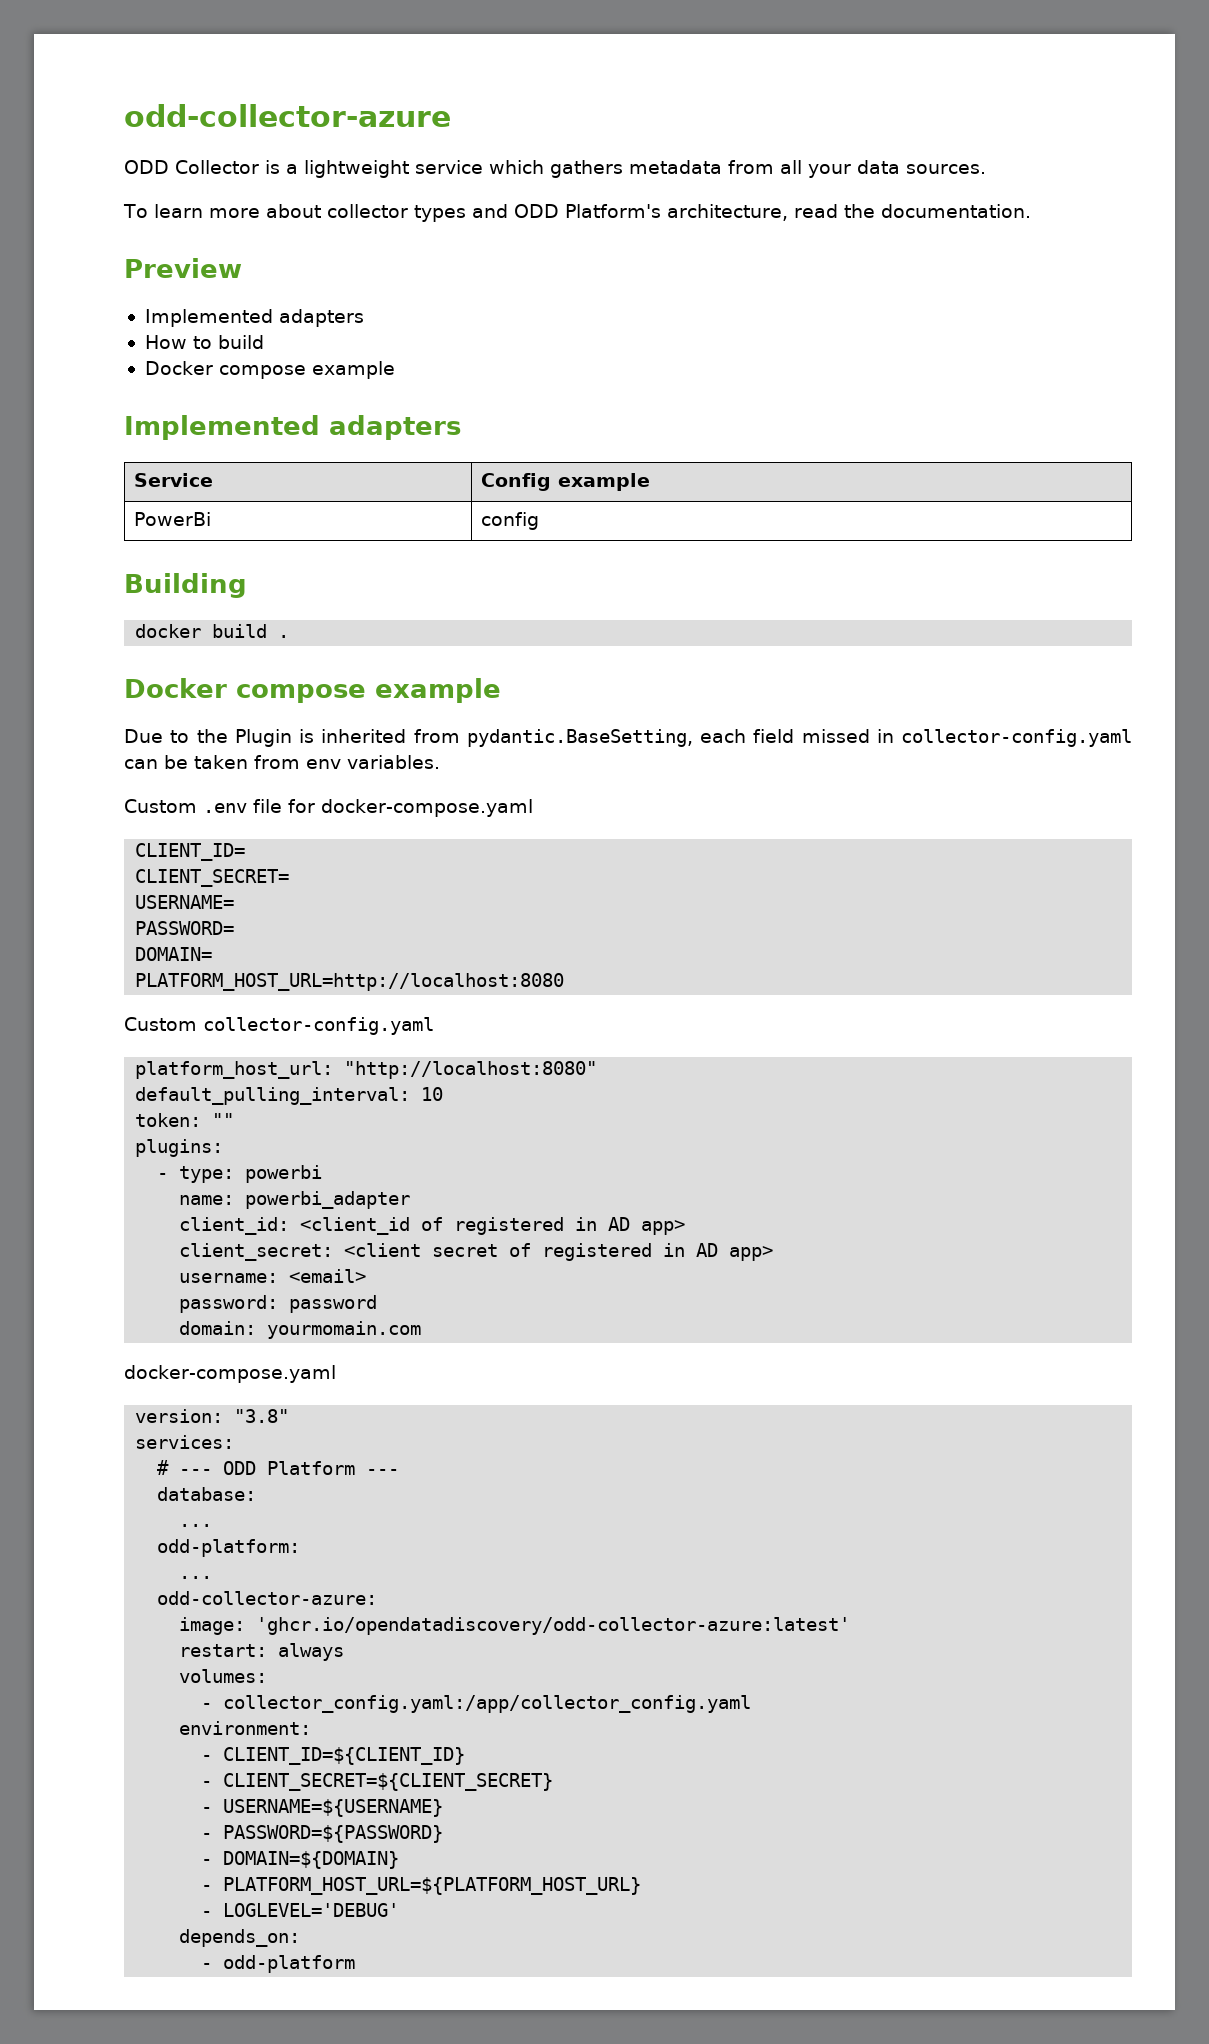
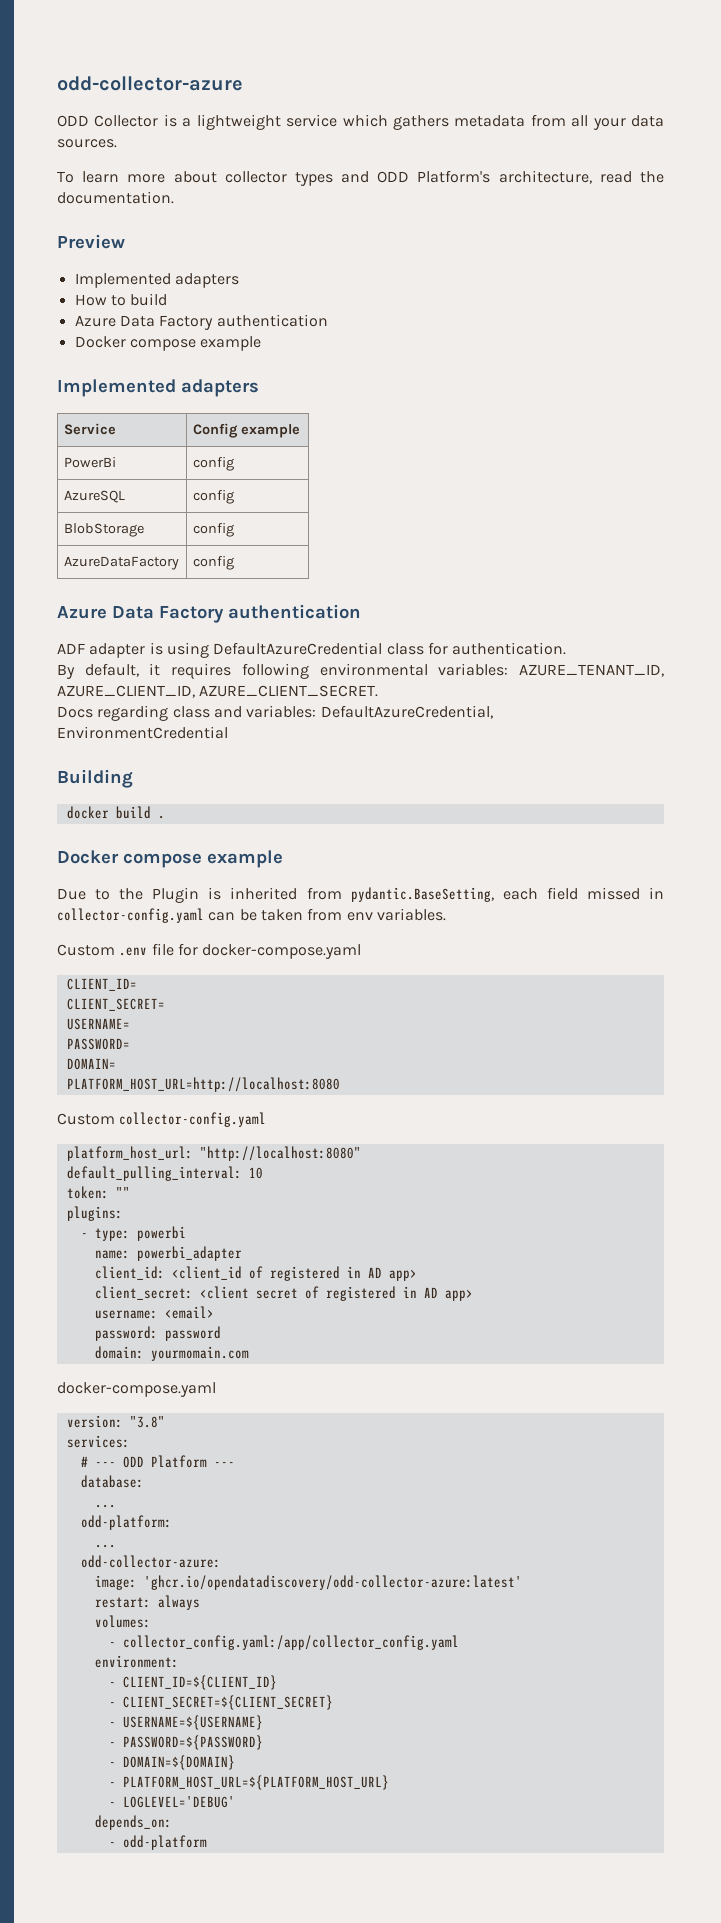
(264, 342) none -> [74,314,328,330] // Azure Data Factory authentication
(540, 521) none -> [63,490,125,503] [192,490,234,504] [63,523,144,537] [192,523,234,537] [63,556,179,570] [192,556,234,570] [57,604,361,623] [57,642,567,658] [57,663,664,679] [57,685,379,698] [57,705,493,721] [57,726,228,739] // AzureSQL | config // BlobStorage | config // AzureDataFactory | config // Azure Data Factory authentication // ADF adapter is using DefaultAzureCredential class for authentication. // By default, it requires following environmental variables: AZURE_TENANT_ID, AZURE_CLIENT_ID, AZURE_CLIENT_SECRET. // Docs regarding class and variables: DefaultAzureCredential, EnvironmentCredential

